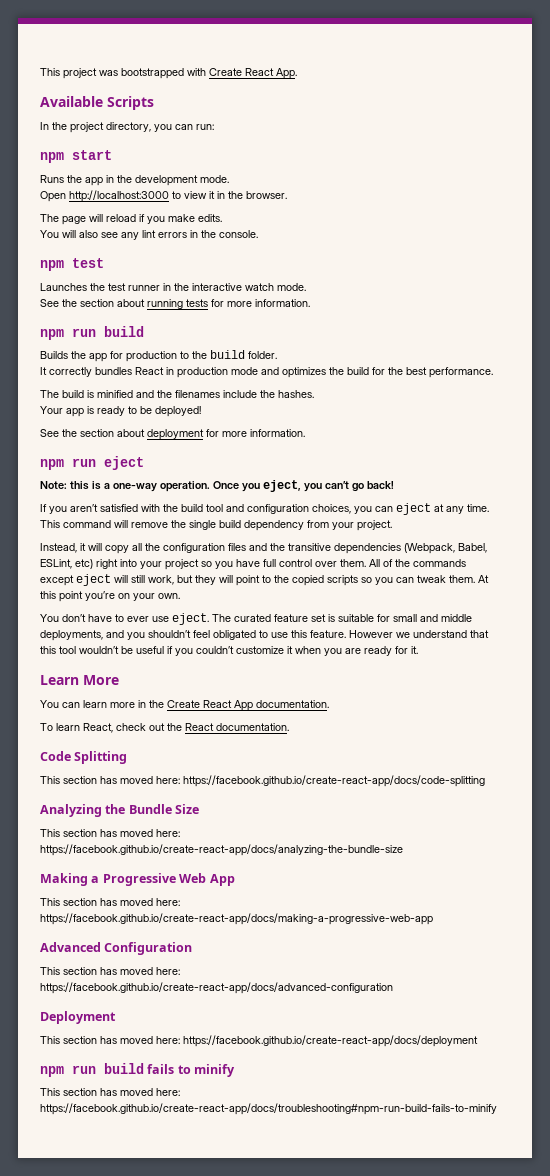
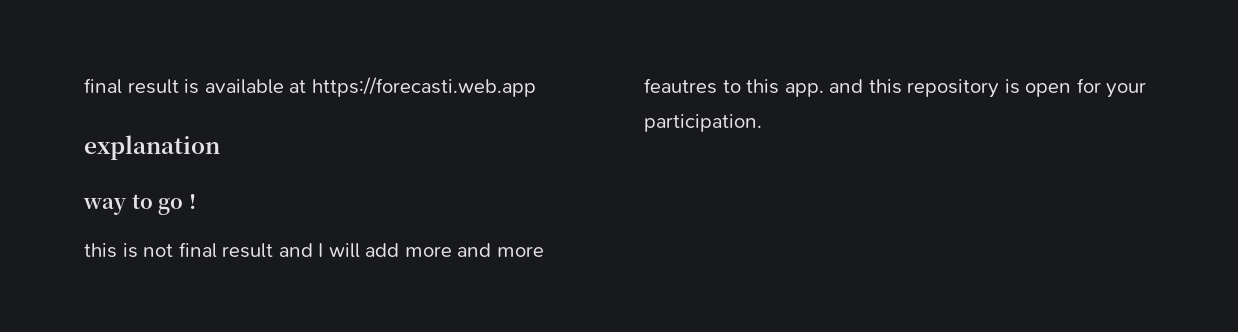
[40,68,297,79] [40,96,154,110] [40,122,214,133] [40,150,112,163] [40,175,229,186] [40,190,287,202] [40,214,222,225] [40,230,258,240] [40,258,104,271] [40,283,306,291] [40,299,310,309] [40,326,144,340] [40,350,277,362] [40,367,493,378] [40,390,314,398] [40,406,201,417] [40,429,305,440] [40,456,144,470] [40,480,394,492] [40,503,489,515] [40,520,392,531] [40,543,487,554] [40,559,466,570] [40,574,489,586] [40,591,180,602] [40,613,472,625] [40,630,489,641] [40,646,418,656] [40,675,119,685] [40,700,329,711] [40,723,289,733] [40,751,128,764] [40,775,485,787] [40,804,200,817] [40,829,180,837] [40,844,403,856] [40,873,235,886] [40,898,180,906] [40,913,433,925] [40,942,193,955] [40,967,180,975] [40,982,393,994] [40,1011,116,1024] [40,1035,478,1047] [40,1063,236,1077] [40,1088,180,1096] [40,1103,497,1115] This project was bootstrapped with Create React App. // Available Scripts // In the project directory, you can run: // npm start // Runs the app in the development mode. // Open http://localhost:3000 to view it in the browser. // The page will reload if you make edits. // You will also see any lint errors in the console. // npm test // Launches the test runner in the interactive watch mode. // See the section about running tests for more information. // npm run build // Builds the app for production to the build folder. // It correctly bundles React in production mode and optimizes the build for the best performance. // The build is minified and the filenames include the hashes. // Your app is ready to be deployed! // See the section about deployment for more information. // npm run eject // Note: this is a one-way operation. Once you eject, you can’t go back! // If you aren’t satisfied with the build tool and configuration choices, you can eject at any time. This command will remove the single build dependency from your project. // Instead, it will copy all the configuration files and the transitive dependencies (Webpack, Babel, ESLint, etc) right into your project so you have full control over them. All of the commands except eject will still work, but they will point to the copied scripts so you can tweak them. At this point you’re on your own. // You don’t have to ever use eject. The curated feature set is suitable for small and middle deployments, and you shouldn’t feel obligated to use this feature. However we understand that this tool wouldn’t be useful if you couldn’t customize it when you are ready for it. // Learn More // You can learn more in the Create React App documentation. // To learn React, check out the React documentation. // Code Splitting // This section has moved here: https://facebook.github.io/create-react-app/docs/code-splitting // Analyzing the Bundle Size // This section has moved here: https://facebook.github.io/create-react-app/docs/analyzing-the-bundle-size // Making a Progressive Web App // This section has moved here: https://facebook.github.io/create-react-app/docs/making-a-progressive-web-app // Advanced Configuration // This section has moved here: https://facebook.github.io/create-react-app/docs/advanced-configuration // Deployment // This section has moved here: https://facebook.github.io/create-react-app/docs/deployment // npm run build fails to minify // This section has moved here: https://facebook.github.io/create-react-app/docs/troubleshooting#npm-run-build-fails-to-minify -> [84,77,536,97] [84,135,220,160] [83,194,196,215] [84,242,544,258] [644,78,1147,98] [644,114,762,132] final result is available at https://forecasti.web.app // explanation // way to go ! // this is not final result and I will add more and more feautres to this app. and this repository is open for your participation.

